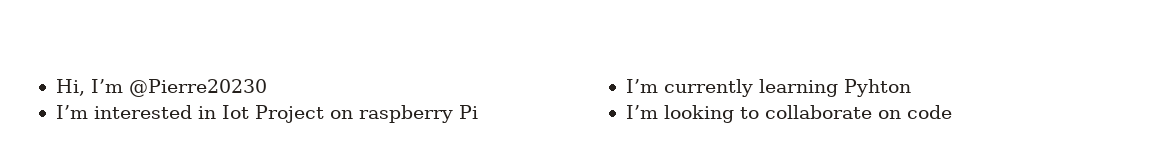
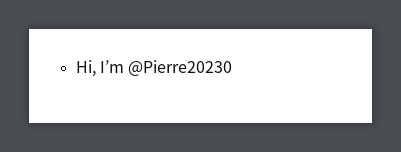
[55,105,478,123] [625,79,911,97] [625,105,952,123] // I’m interested in Iot Project on raspberry Pi // I’m currently learning Pyhton // I’m looking to collaborate on code -> (233, 68) none

